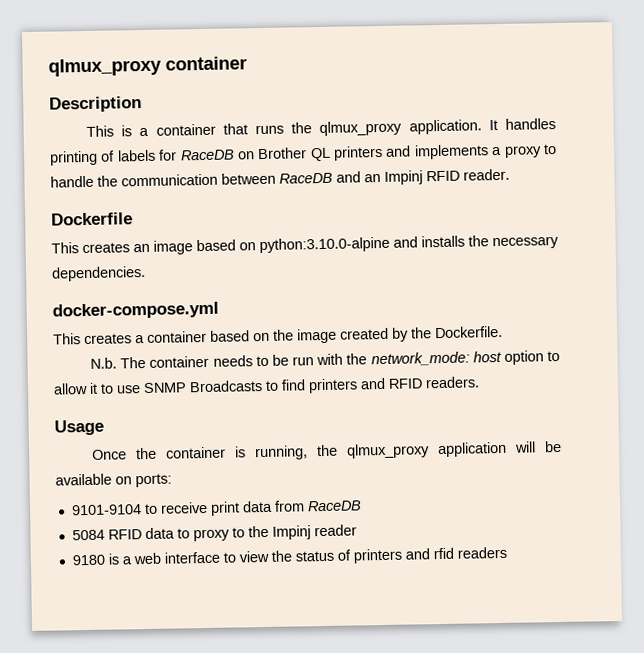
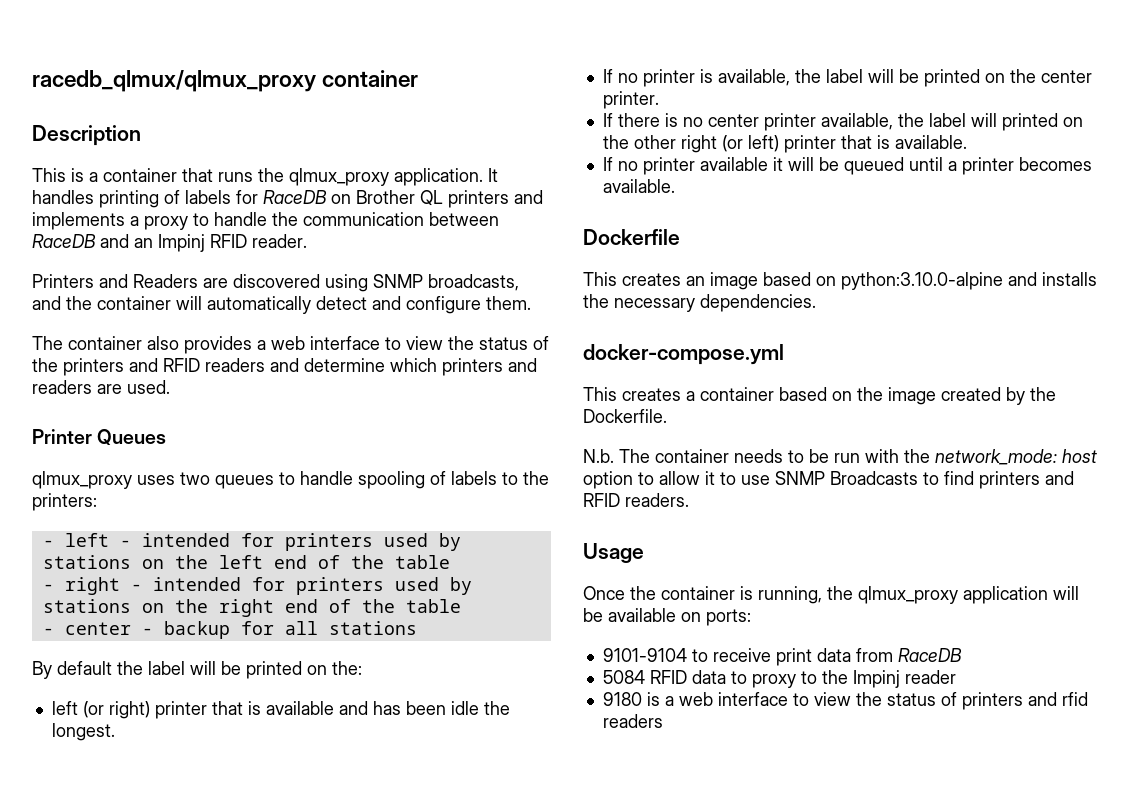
[48,57,162,77] qlmux_proxy -> [32,70,316,92] racedb_qlmux/qlmux_proxy
(510, 174) none -> [32,274,519,292] [32,296,531,314] [32,336,549,354] [32,358,537,376] [32,380,170,394] [32,429,167,445] [32,471,549,489] [32,493,97,511] [42,533,461,551] [42,555,450,569] [42,577,472,595] [42,599,461,617] [42,621,417,639] [32,661,362,679] [51,701,510,719] [51,723,115,741] [602,69,1092,87] [602,91,659,109] [602,113,1083,131] [602,135,967,153] [602,157,1092,175] [602,179,675,193] // Printers and Readers are discovered using SNMP broadcasts, and the container will automatically detect and configure them. // The container also provides a web interface to view the status of the printers and RFID readers and determine which printers and readers are used. // Printer Queues // qlmux_proxy uses two queues to handle spooling of labels to the printers: // - left - intended for printers used by stations on the left end of the table // - right - intended for printers used by stations on the right end of the table // - center - backup for all stations // By default the label will be printed on the: // left (or right) printer that is available and has been idle the longest. // If no printer is available, the label will be printed on the center printer. // If there is no center printer available, the label will printed on the other right (or left) printer that is available. // If no printer available it will be queued until a printer becomes available.

